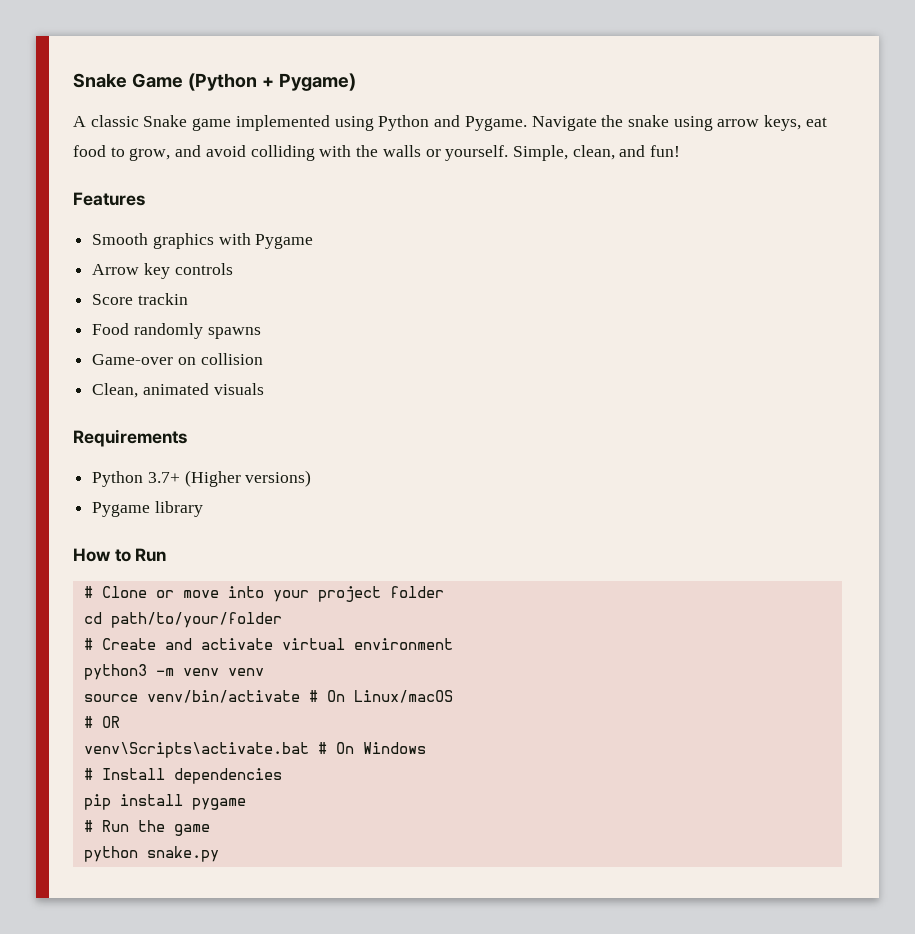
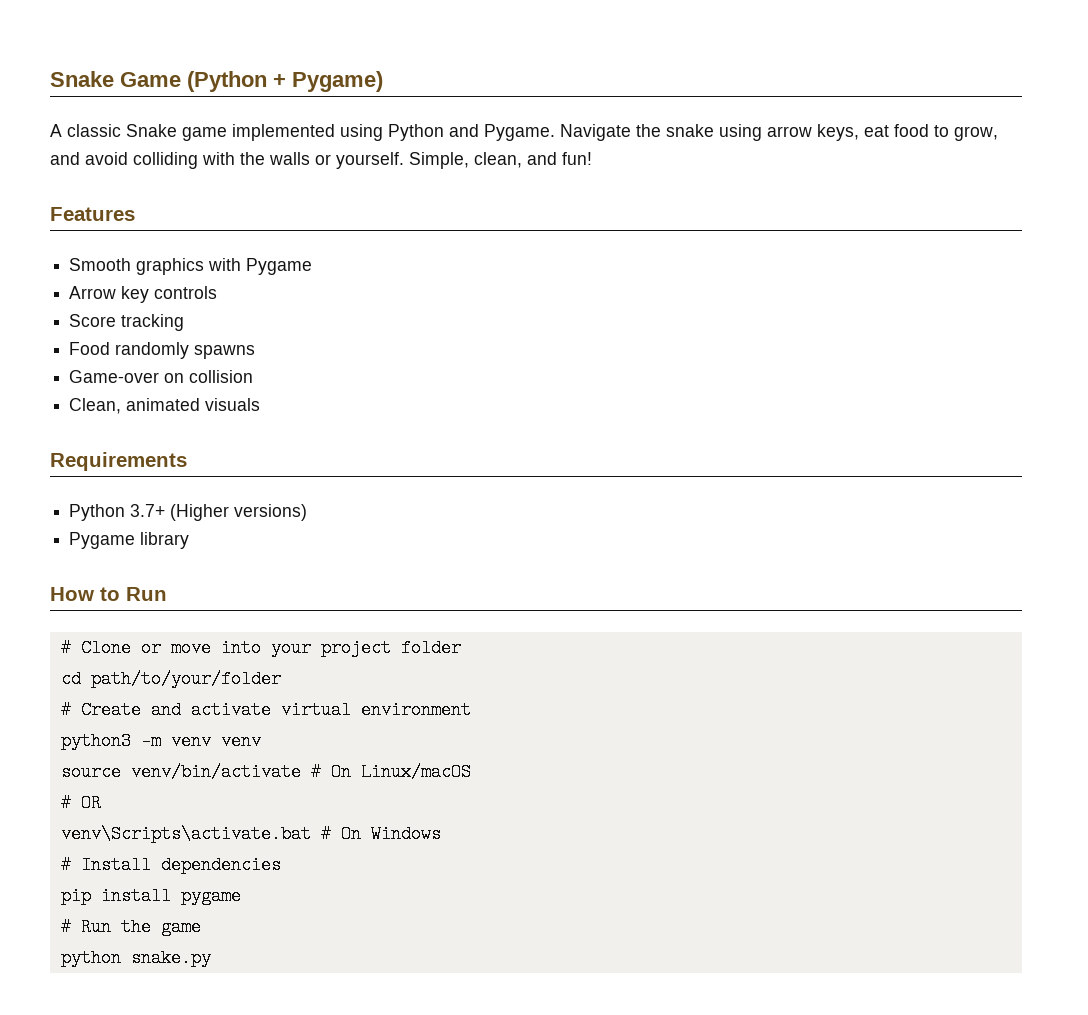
[137,293,188,305] trackin -> [121,314,185,331] tracking

